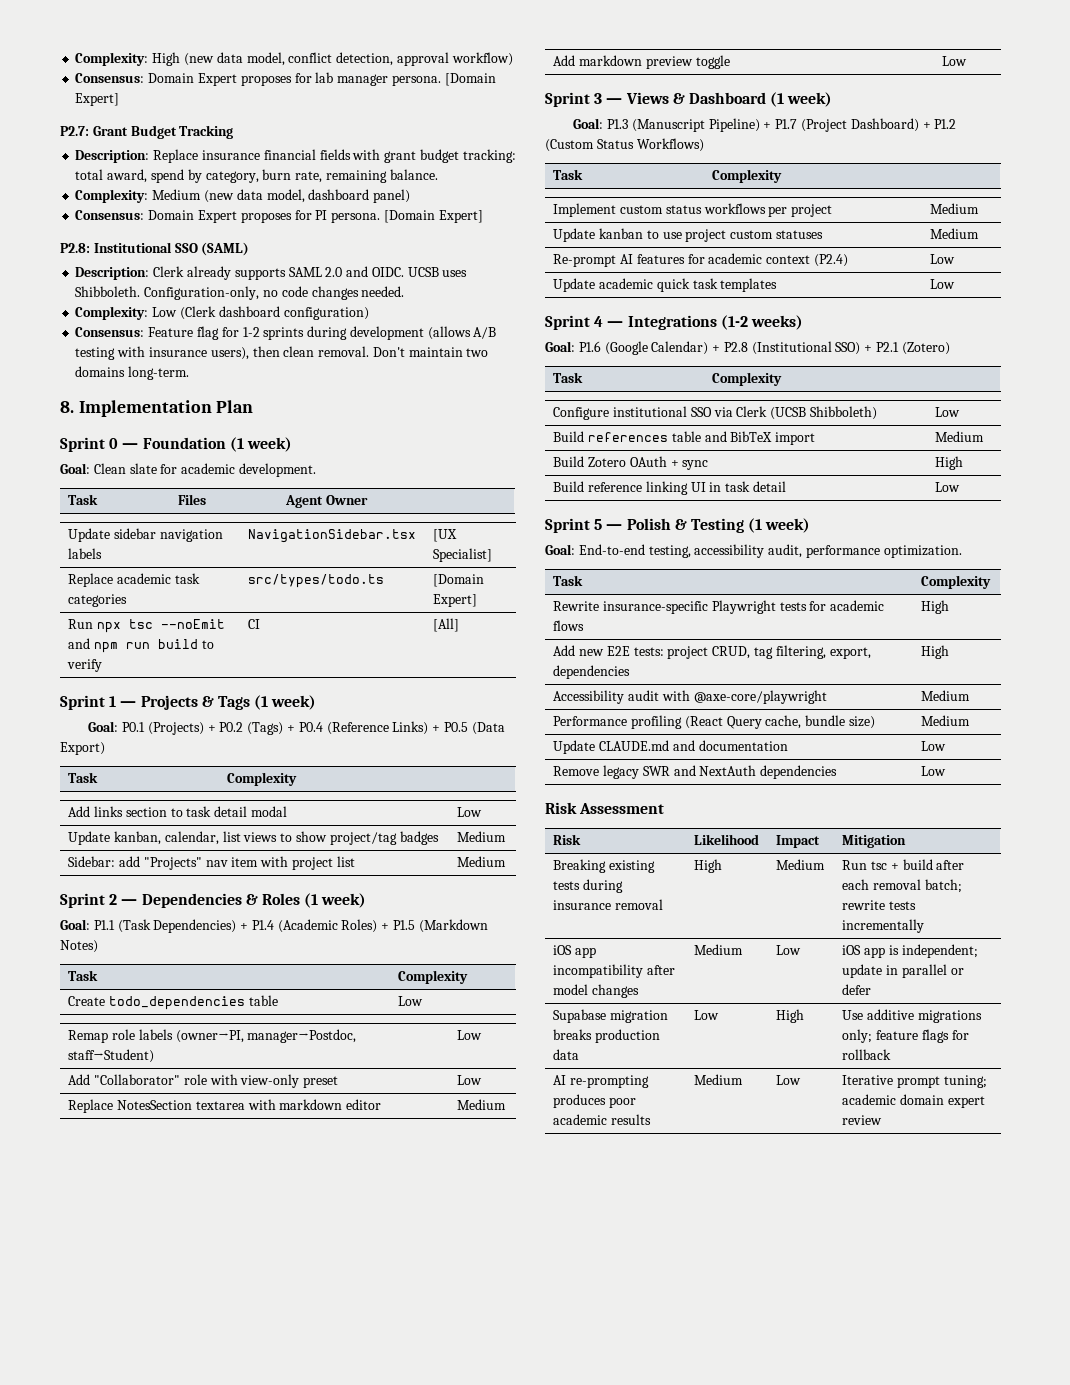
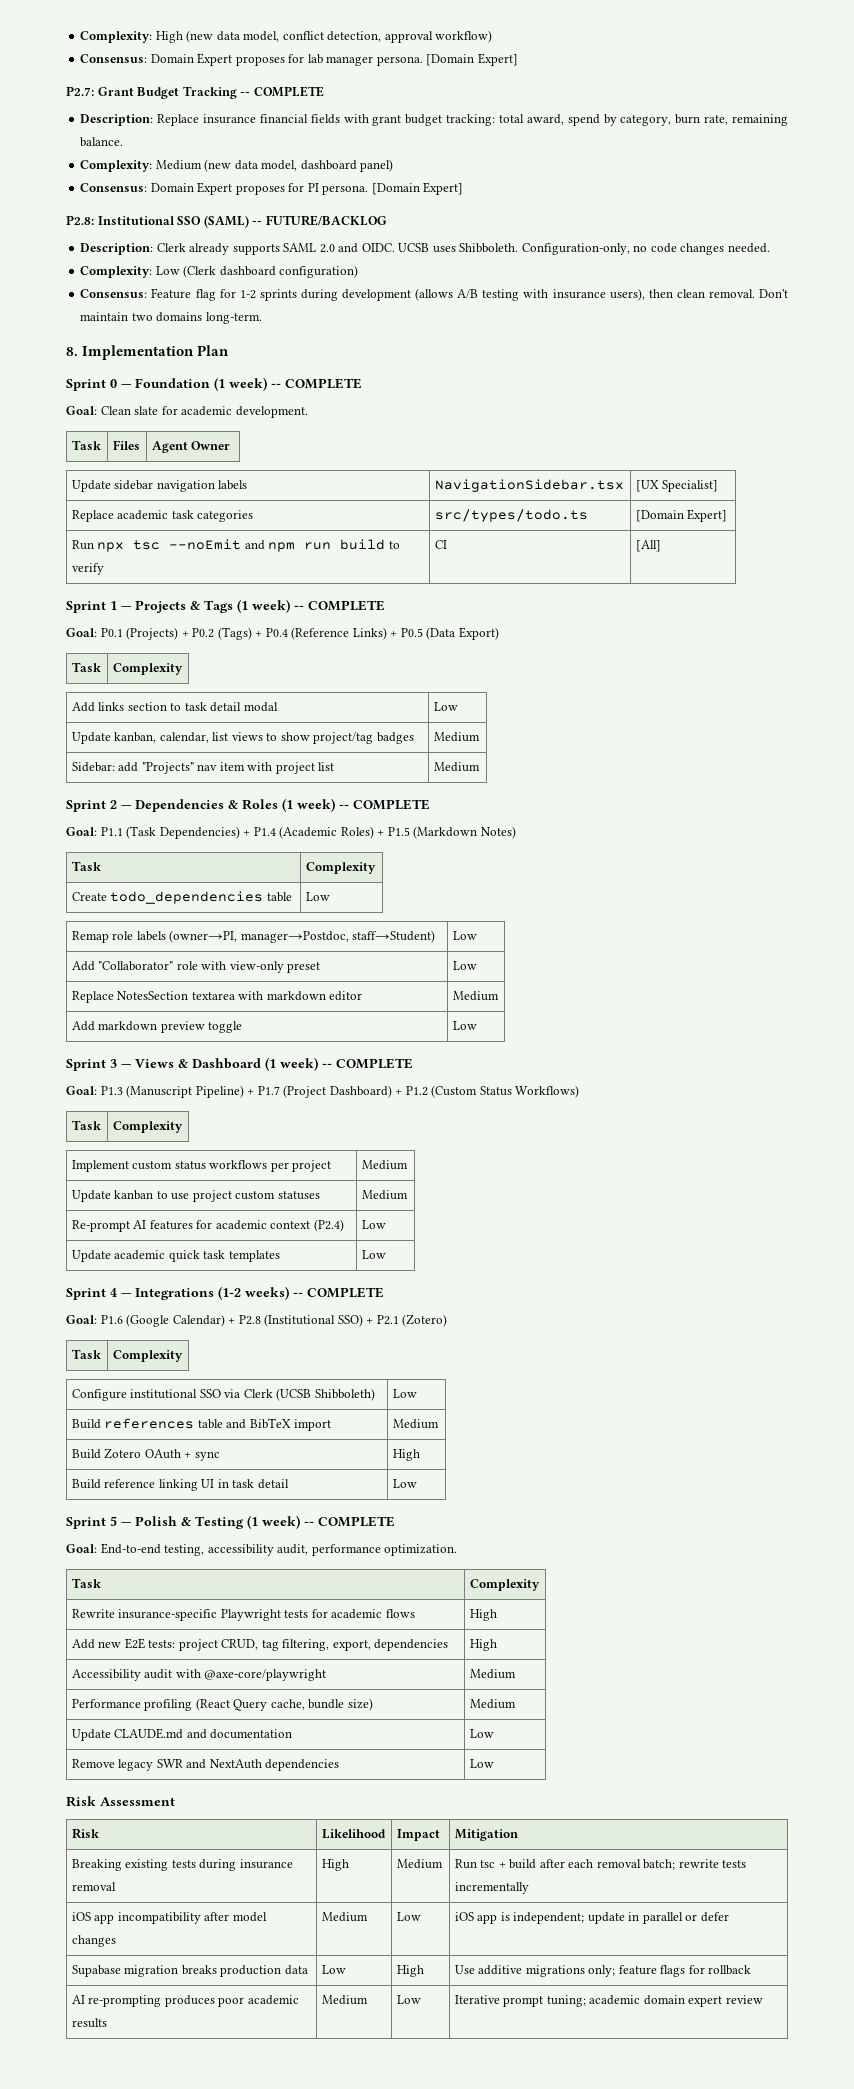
(234, 132) none -> [240,86,324,97] -- COMPLETE
(250, 249) none -> [252,215,387,226] -- FUTURE/BACKLOG
(292, 444) none -> [271,378,362,389] -- COMPLETE
(317, 702) none -> [294,600,385,611] -- COMPLETE
(367, 900) none -> [339,799,430,810] -- COMPLETE
(833, 99) none -> [322,1058,413,1069] -- COMPLETE
(803, 322) none -> [293,1287,384,1298] -- COMPLETE
(811, 525) none -> [304,1516,395,1527] -- COMPLETE

